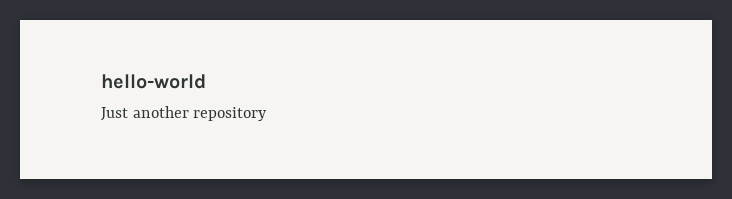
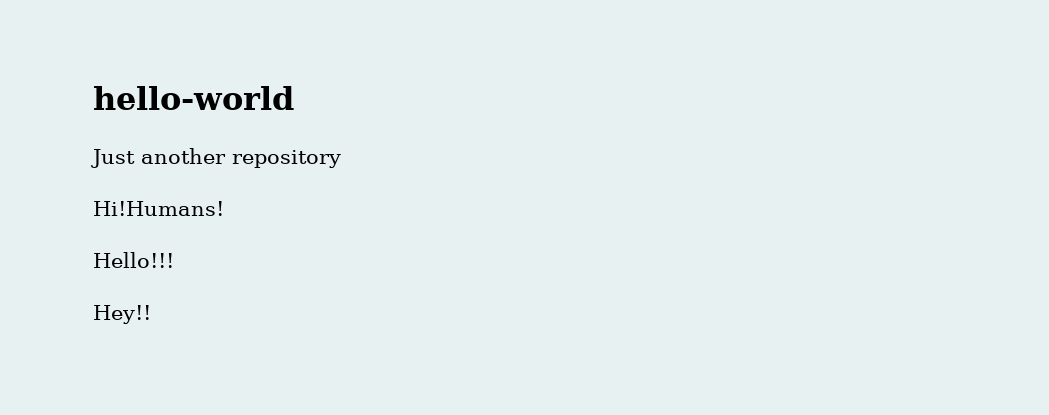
(268, 114) none -> [93,201,224,216] [93,252,174,268] [93,305,151,324] // Hi!Humans! // Hello!!! // Hey!!

